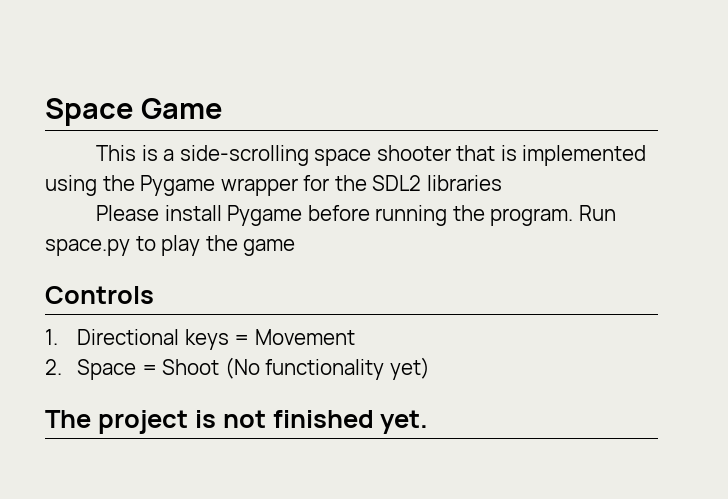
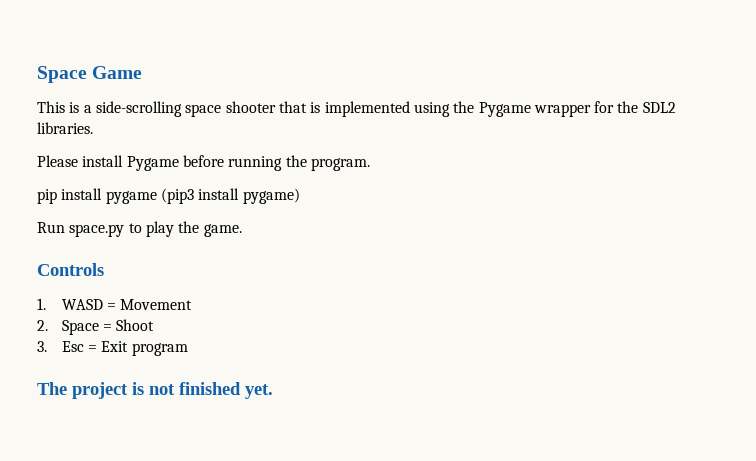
[426,175,502,191] libraries -> [37,122,93,134] libraries.
(574, 217) none -> [37,188,300,204] // pip install pygame (pip3 install pygame) //
[243,239,296,256] game -> [203,224,242,237] game.
[76,329,229,350] Directional keys -> [61,299,103,310] WASD
[224,357,430,380] (No functionality yet) -> [37,341,188,356] // 3. Esc = Exit program

